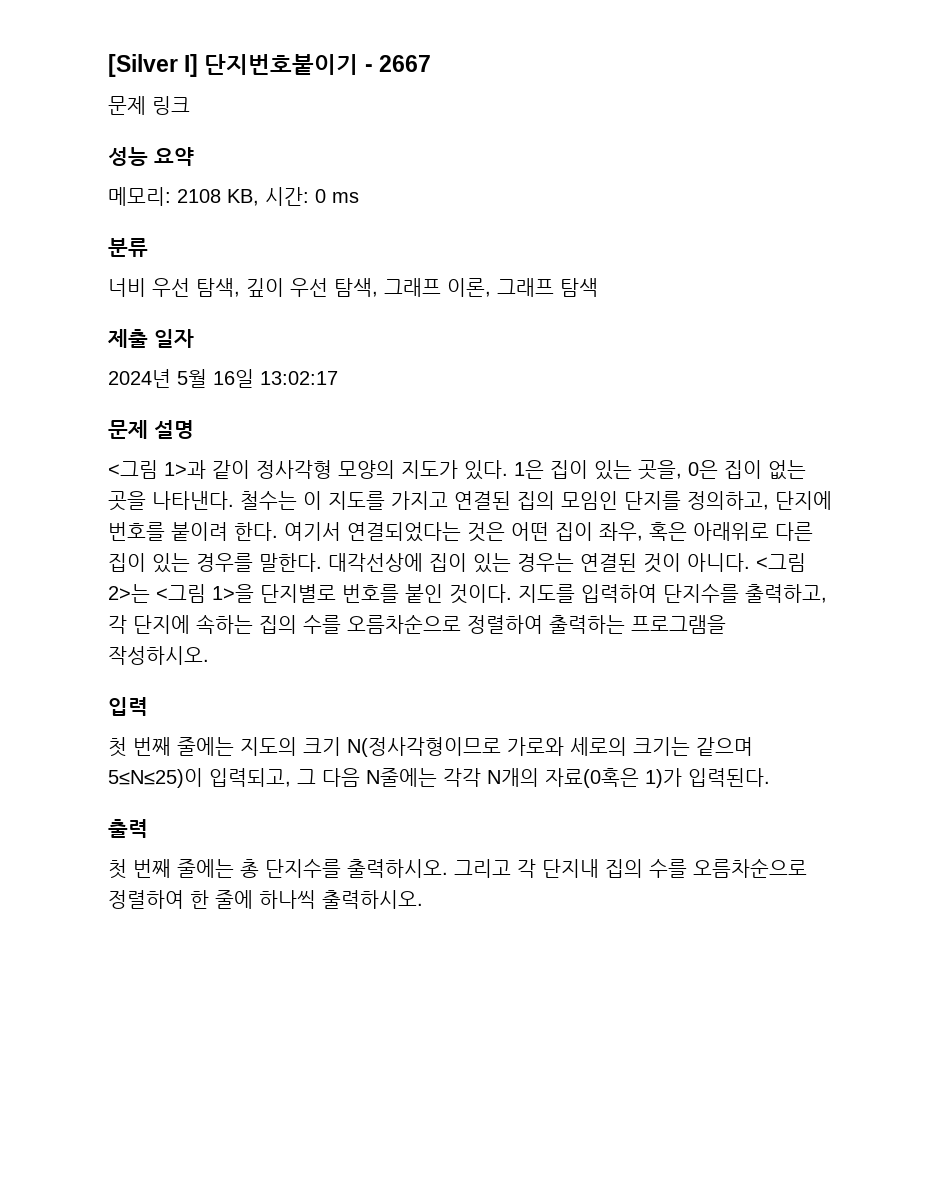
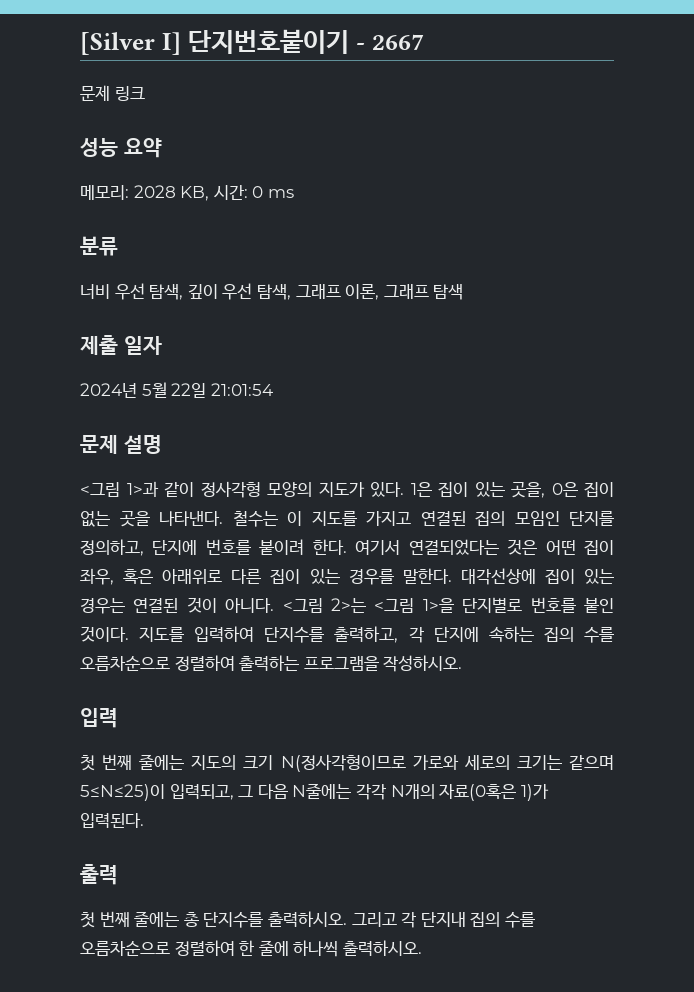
[177,189,221,203] 2108 -> [133,185,176,198] 2028
[213,369,338,388] 16일 13:02:17 -> [171,383,273,398] 22일 21:01:54

